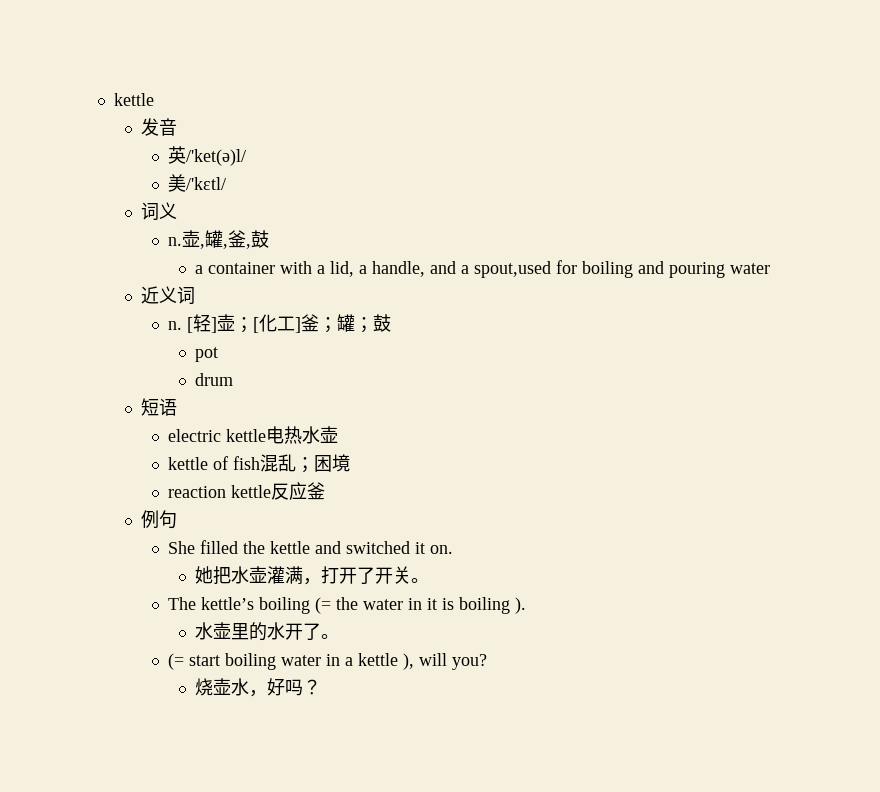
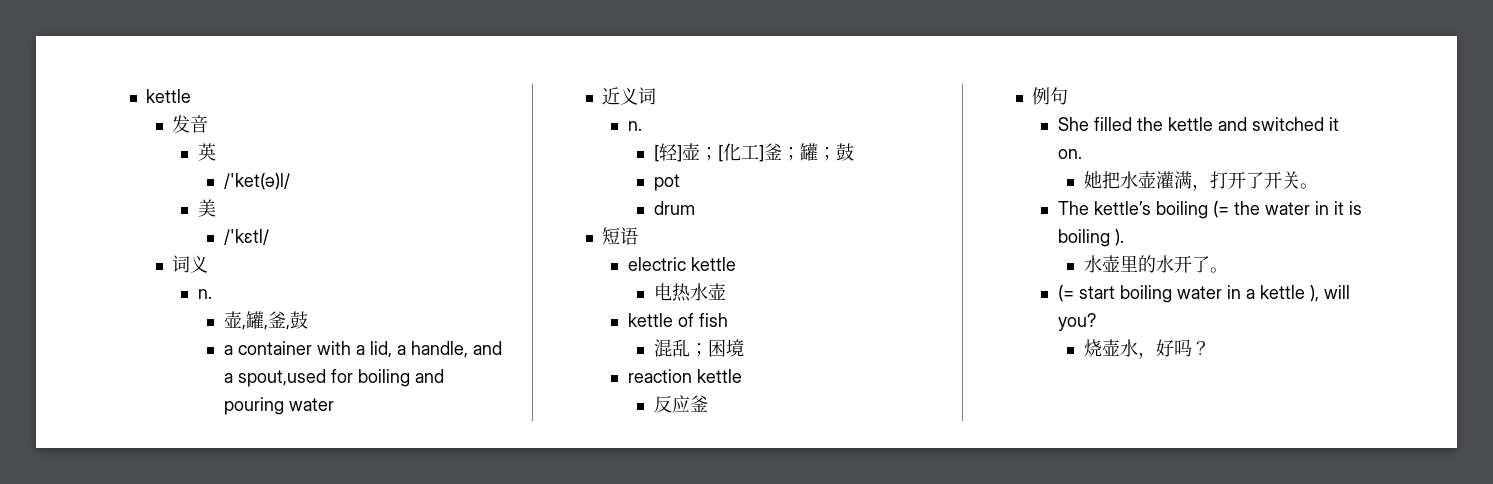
(186, 155) none -> (216, 152) //
(186, 183) none -> (216, 208) //
(182, 241) none -> (212, 294) //
(182, 325) none -> (642, 126) //
(266, 435) none -> (736, 264) //
(260, 463) none -> (728, 320) //
(271, 491) none -> (742, 376) //

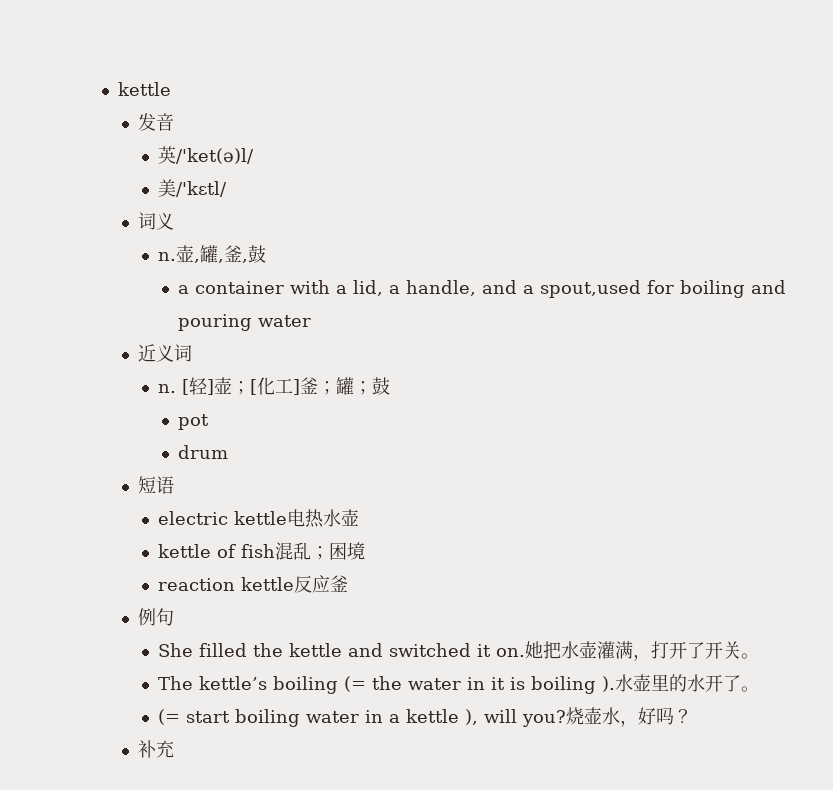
(216, 152) // -> (177, 155) none
(216, 208) // -> (177, 188) none
(212, 294) // -> (177, 256) none
(642, 126) // -> (177, 388) none
(736, 264) // -> (288, 518) none
(728, 320) // -> (276, 551) none
(742, 376) // -> (295, 584) none
(1082, 154) // -> (526, 652) none
(1124, 237) // -> (616, 684) none
(1096, 322) // -> (567, 718) none
(1210, 348) none -> [137,740,174,758] // 补充

